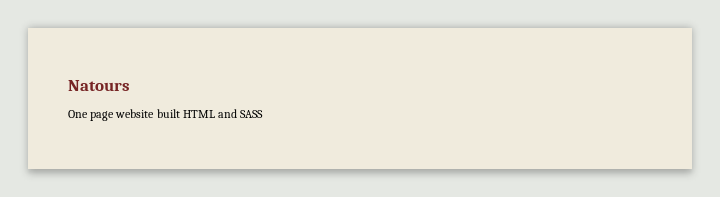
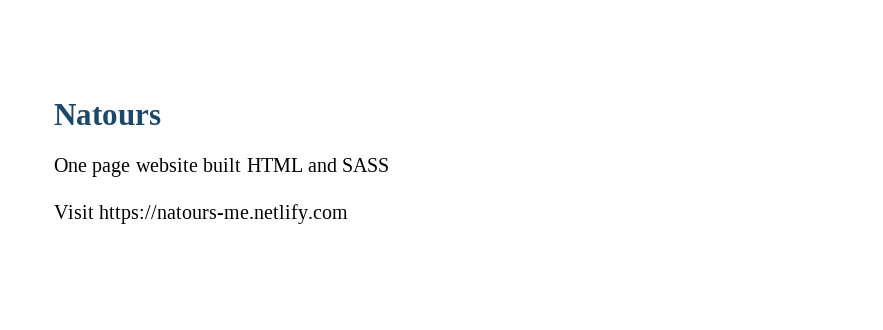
(264, 114) none -> [54,204,349,224] // Visit https://natours-me.netlify.com

